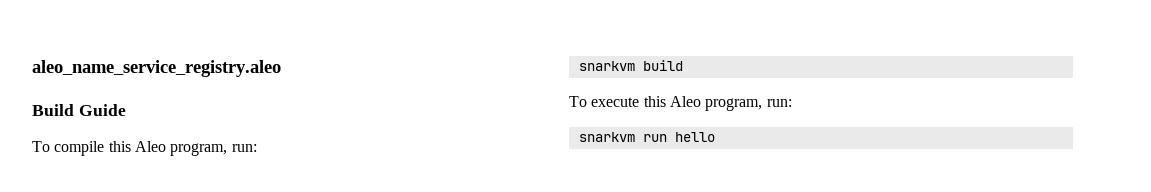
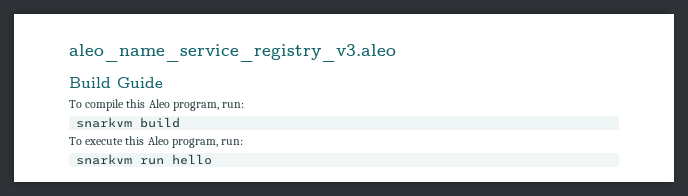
[32,60,281,77] aleo_name_service_registry.aleo -> [69,44,396,62] aleo_name_service_registry_v3.aleo

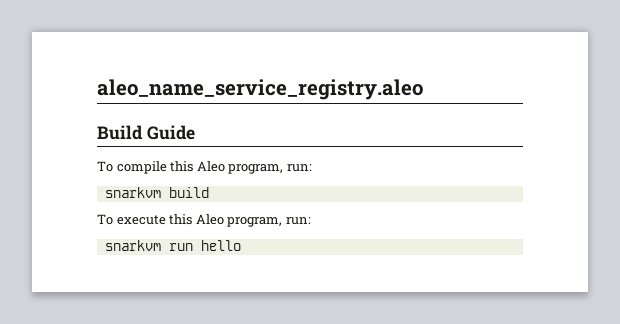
[69,44,396,62] aleo_name_service_registry_v3.aleo -> [97,79,423,100] aleo_name_service_registry.aleo

